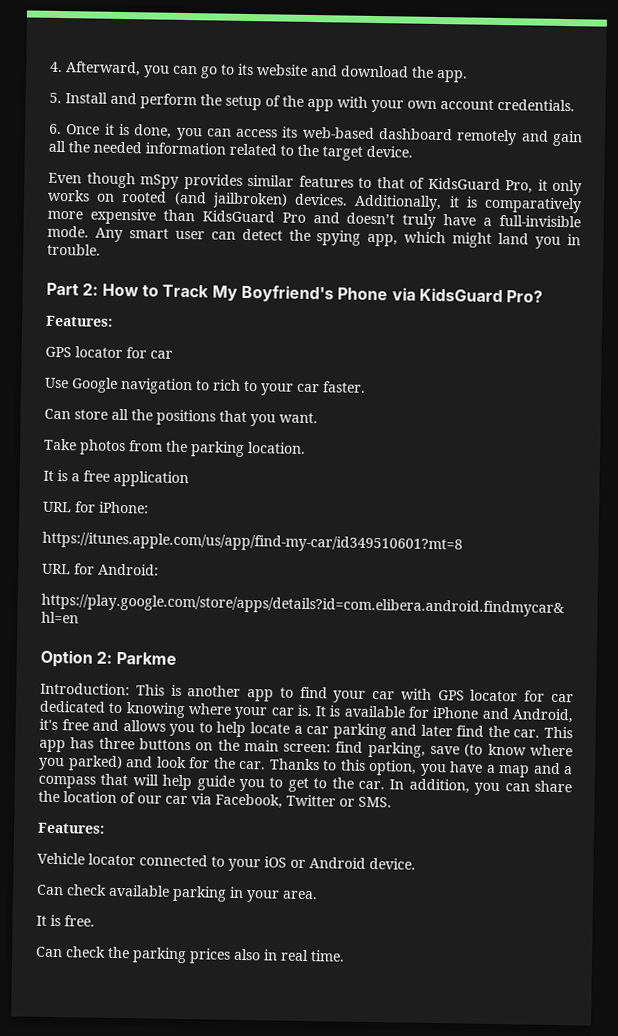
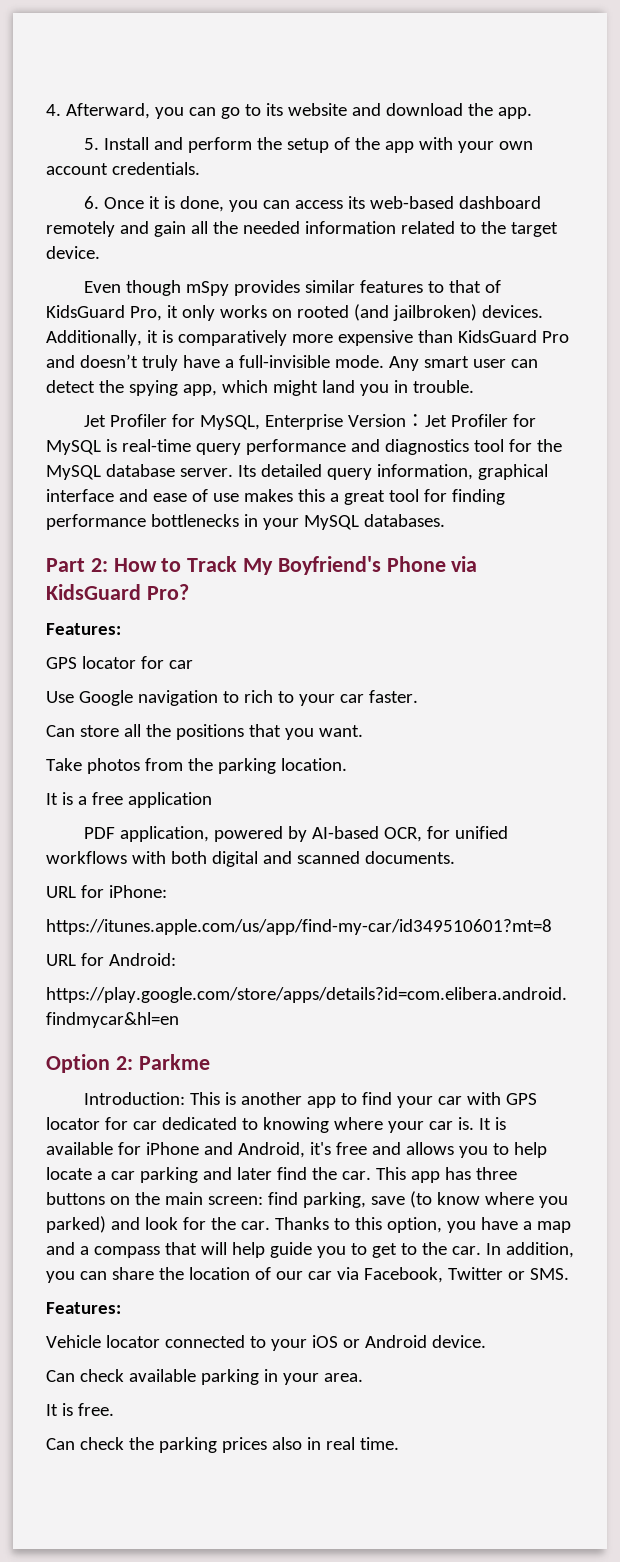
(101, 249) none -> [83,414,536,430] [46,439,562,455] [46,464,548,480] [46,489,505,505] [46,514,445,530] // Jet Profiler for MySQL, Enterprise Version：Jet Profiler for MySQL is real-time query performance and diagnostics tool for the MySQL database server. Its detailed query information, graphical interface and ease of use makes this a great tool for finding performance bottlenecks in your MySQL databases.
(189, 479) none -> [83,826,508,842] [46,851,455,867] // PDF application, powered by AI-based OCR, for unified workflows with both digital and scanned documents.

